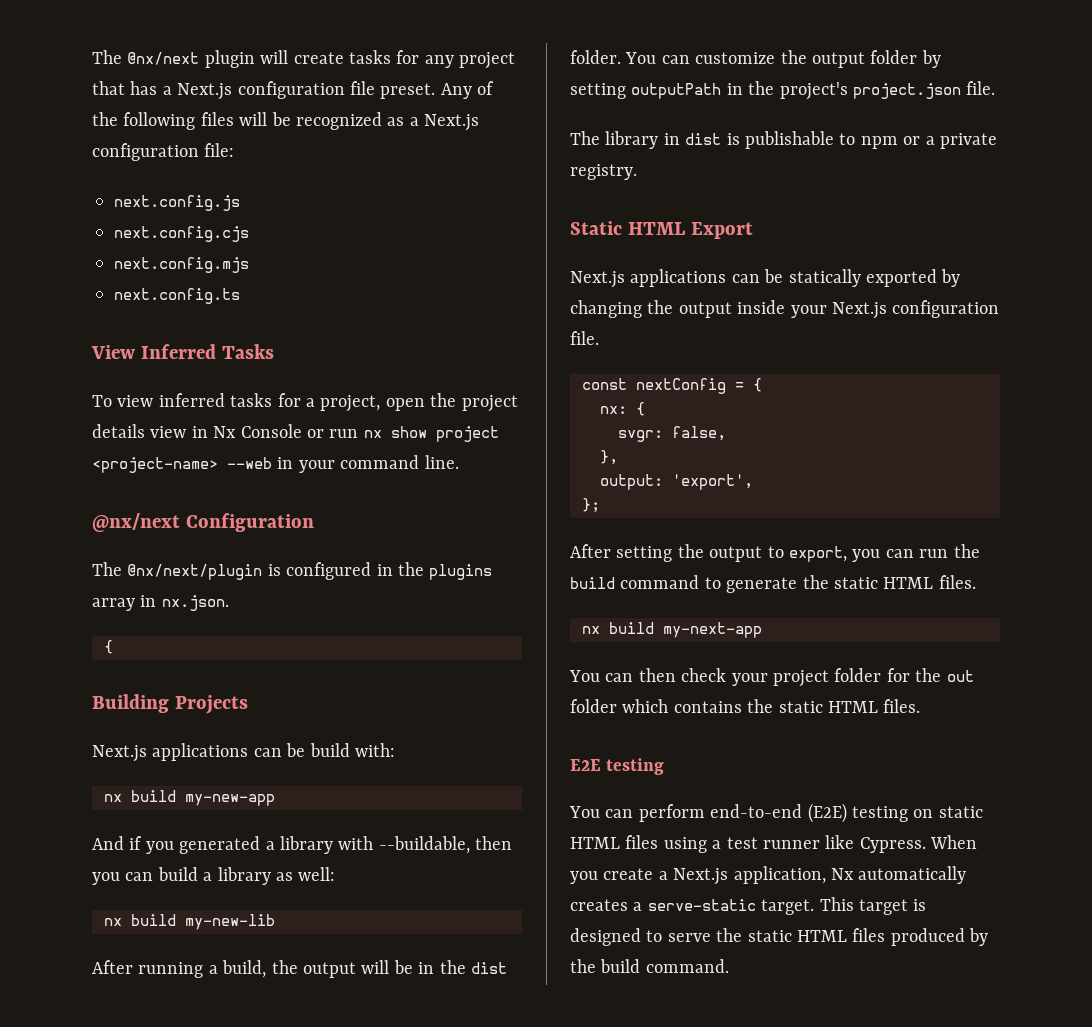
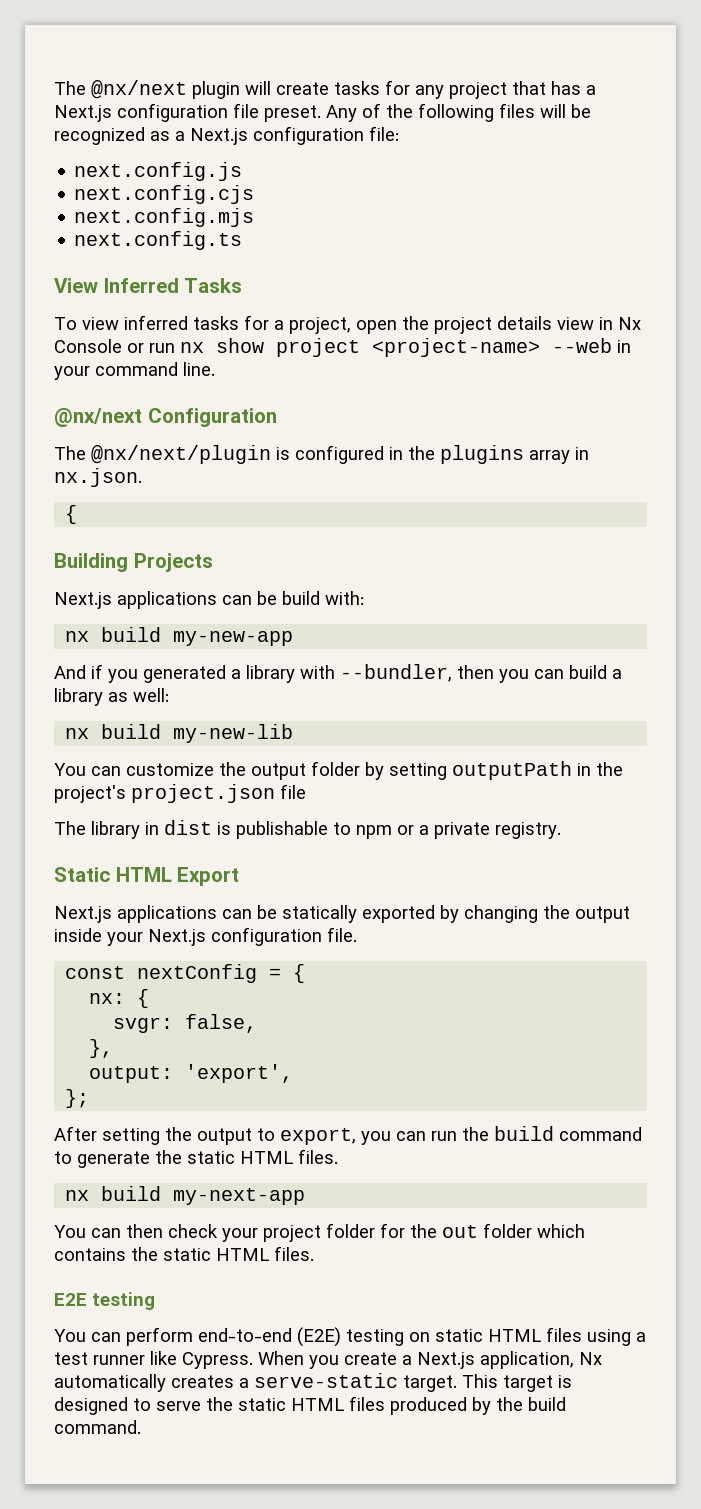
[378,836,470,854] --buildable, -> [340,664,452,682] --bundler,
[92,960,507,978] [570,50,621,64] After running a build, the output will be in the dist folder. -> (294, 733) none
[966,81,996,95] file. -> [280,784,306,799] file

